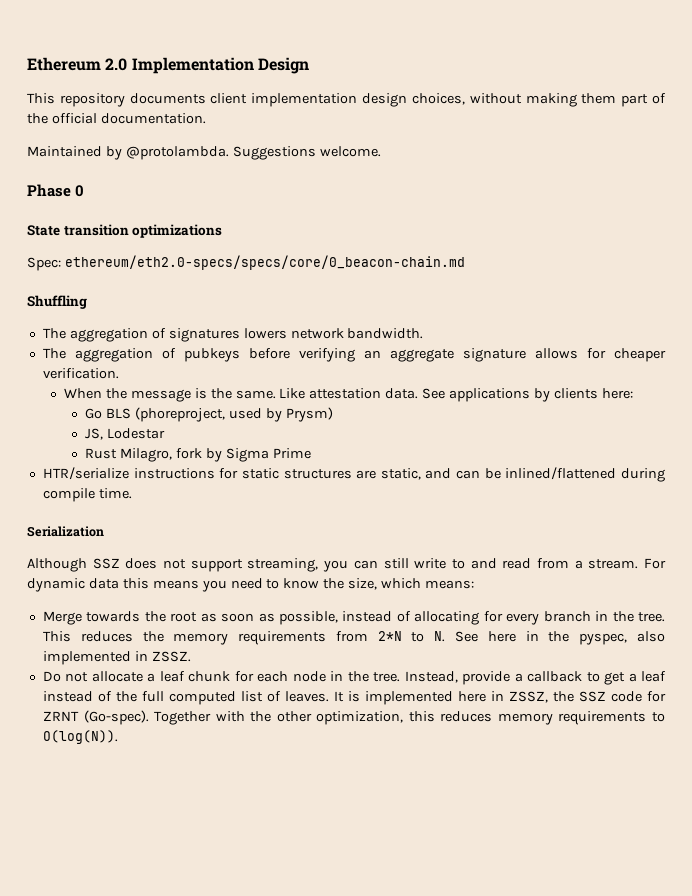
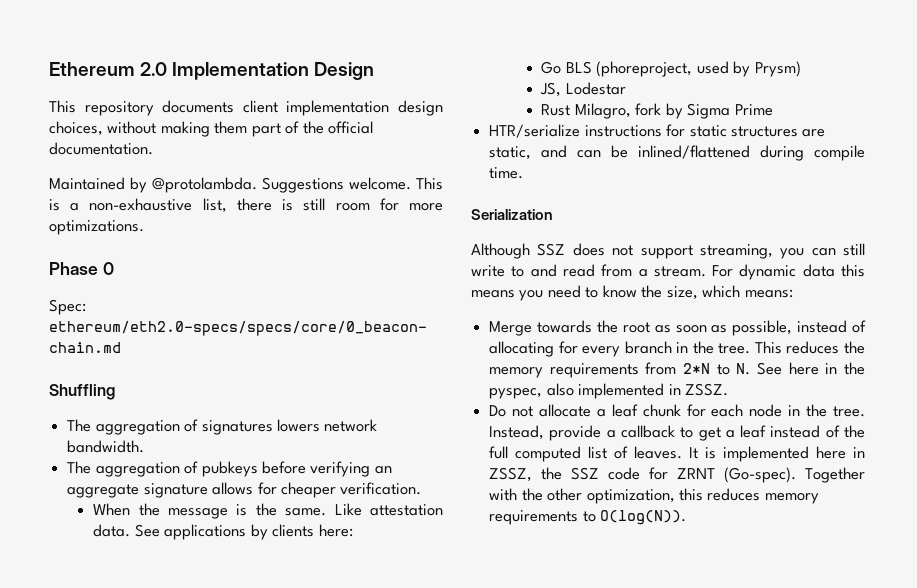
(381, 151) none -> [416,177,443,190] [49,198,444,213] [49,220,144,235] This is a non-exhaustive list, there is still room for more optimizations.
[27,224,223,238] // State transition optimizations -> (114, 268) none

